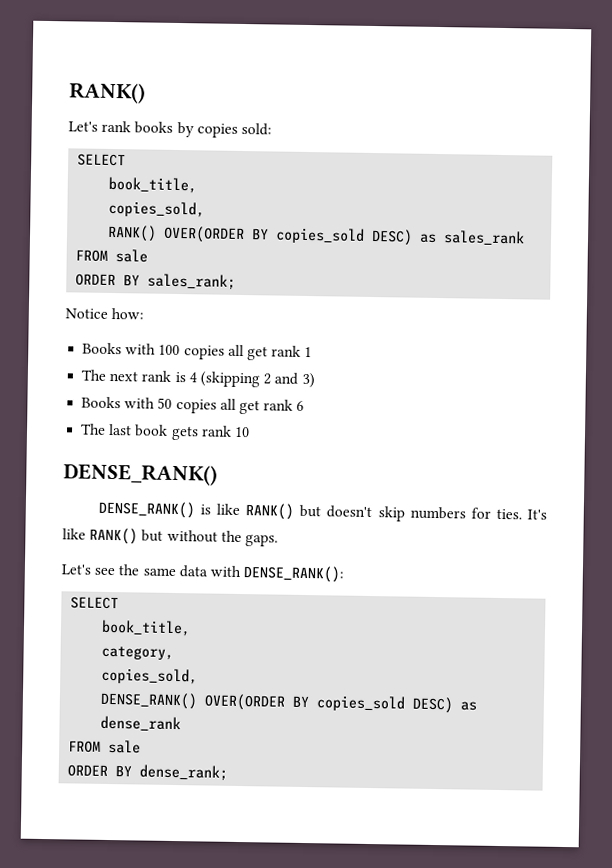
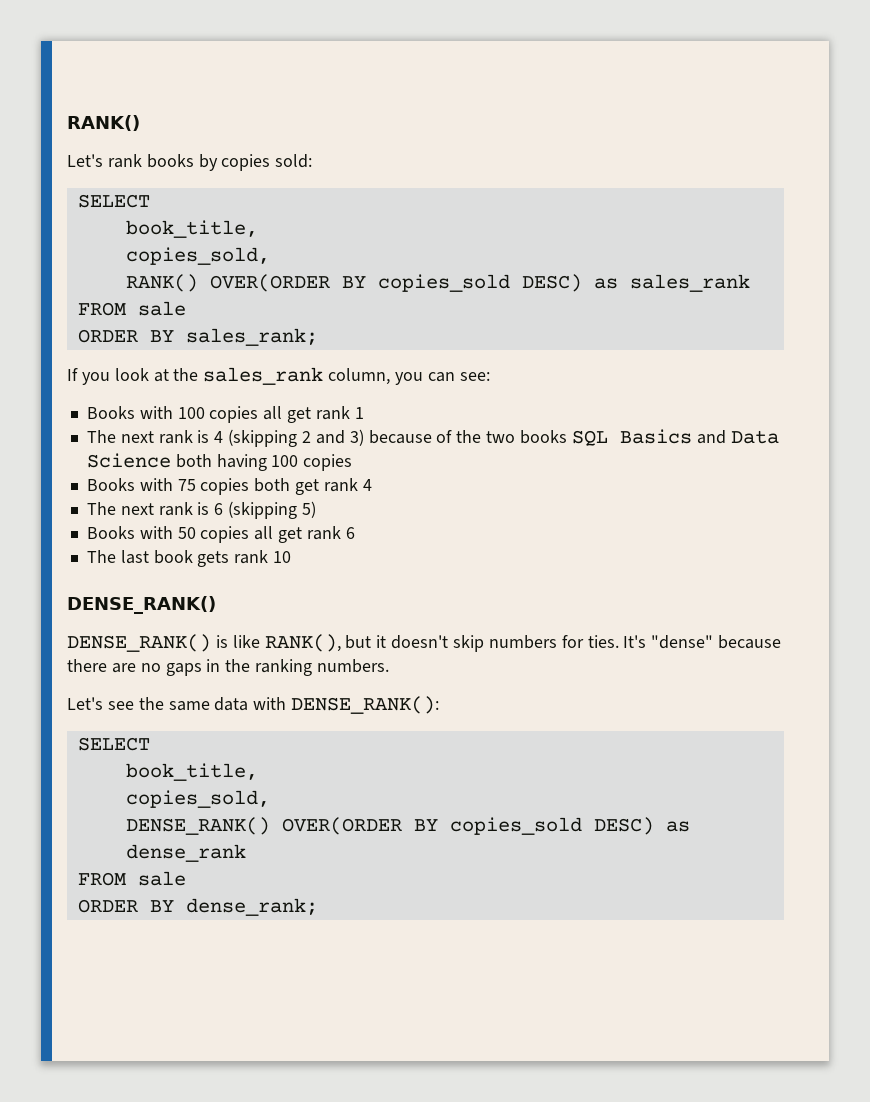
[65,308,145,320] Notice how: -> [67,367,490,385] If you look at the sales_rank column, you can see:
(315, 380) none -> [368,429,779,446] [86,453,353,471] [86,478,372,495] [86,501,316,519] because of the two books SQL Basics and Data Science both having 100 copies // Books with 75 copies both get rank 4 // The next rank is 6 (skipping 5)
[245,503,322,520] RANK() but -> [264,634,387,652] RANK(), but it
[62,527,278,547] like RANK() but without the gaps. -> [651,635,782,649] [67,659,390,676] "dense" because there are no gaps in the ranking numbers.
[101,645,175,661] // category, -> (258, 772) none

